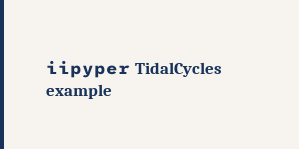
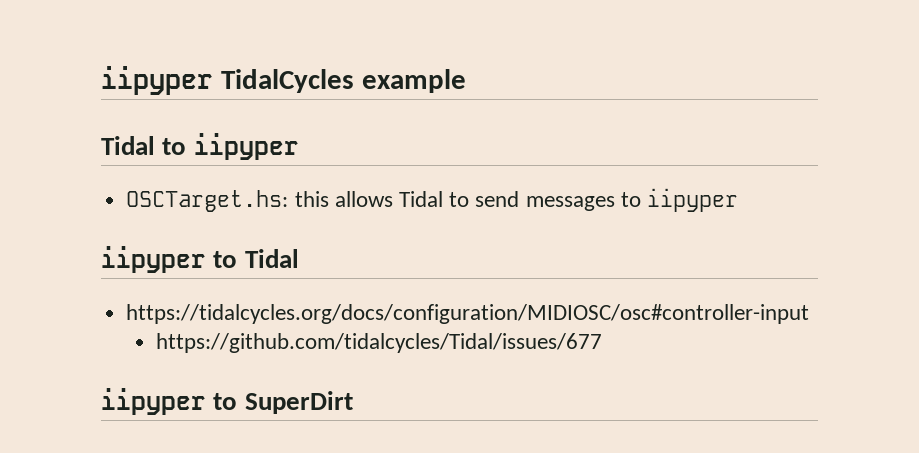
(112, 91) none -> [101,133,299,160] [126,188,738,212] [101,246,299,273] [126,304,810,324] [156,333,603,353] [101,388,353,415] // Tidal to iipyper // OSCTarget.hs: this allows Tidal to send messages to iipyper // iipyper to Tidal // https://tidalcycles.org/docs/configuration/MIDIOSC/osc#controller-input // https://github.com/tidalcycles/Tidal/issues/677 // iipyper to SuperDirt

